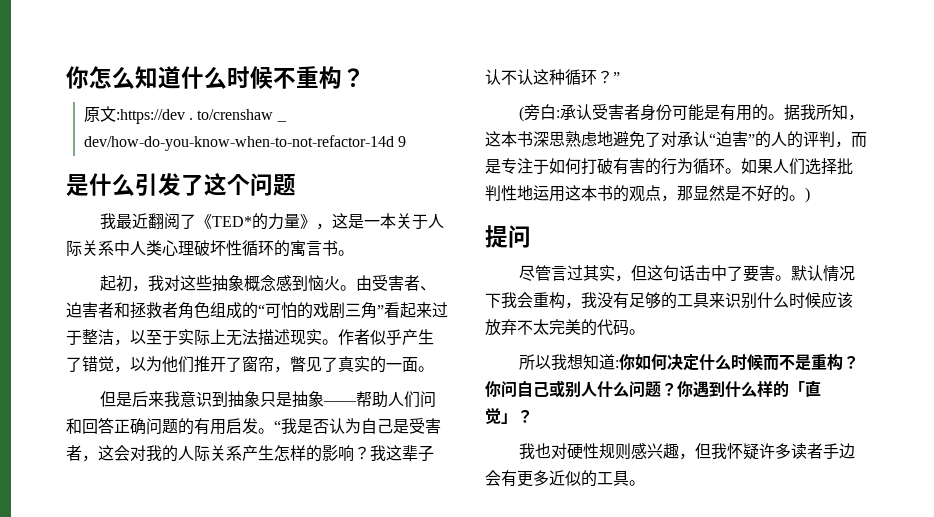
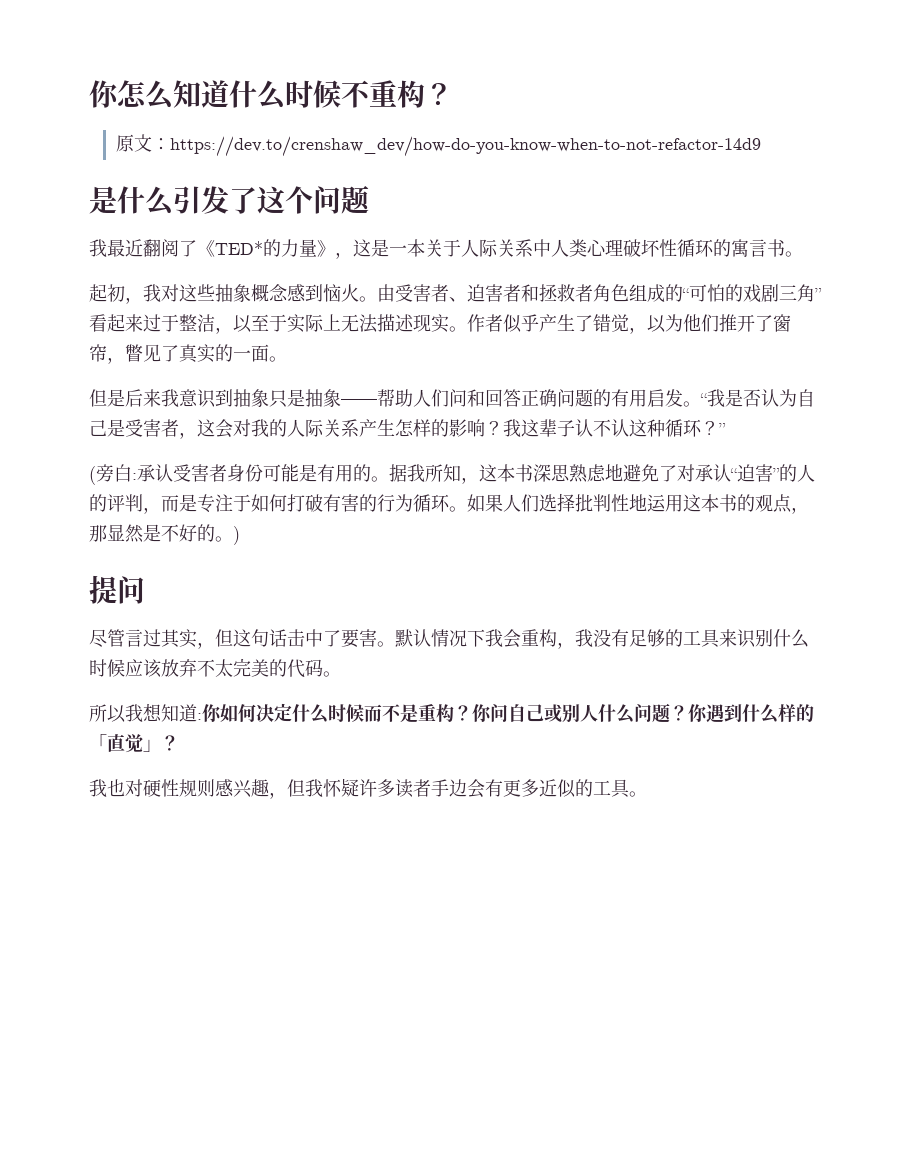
[115,109,274,124] [276,120,287,122] [83,135,407,151] :https://dev . to/crenshaw _ dev/how-do-you-know-when-to-not-refactor-14d 9 -> [151,136,761,157] ：https://dev.to/crenshaw_dev/how-do-you-know-when-to-not-refactor-14d9

